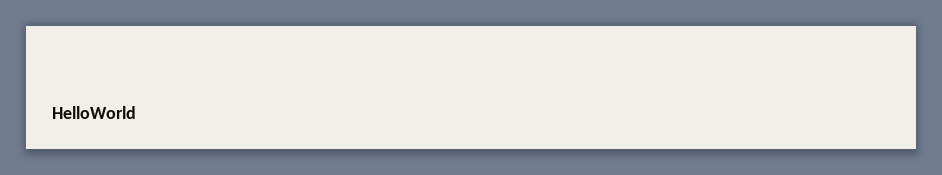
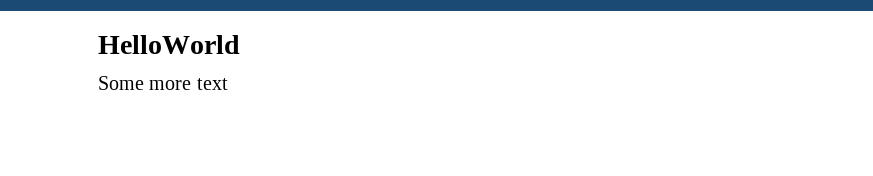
(136, 112) none -> [98,76,228,90] // Some more text

